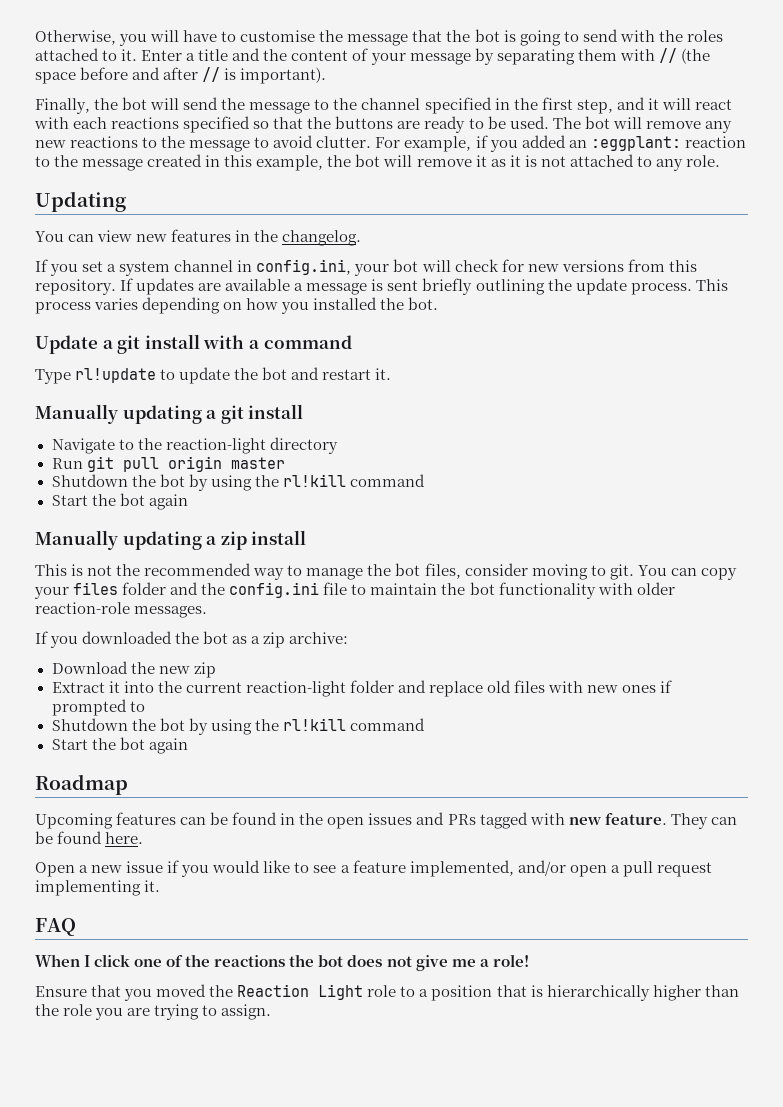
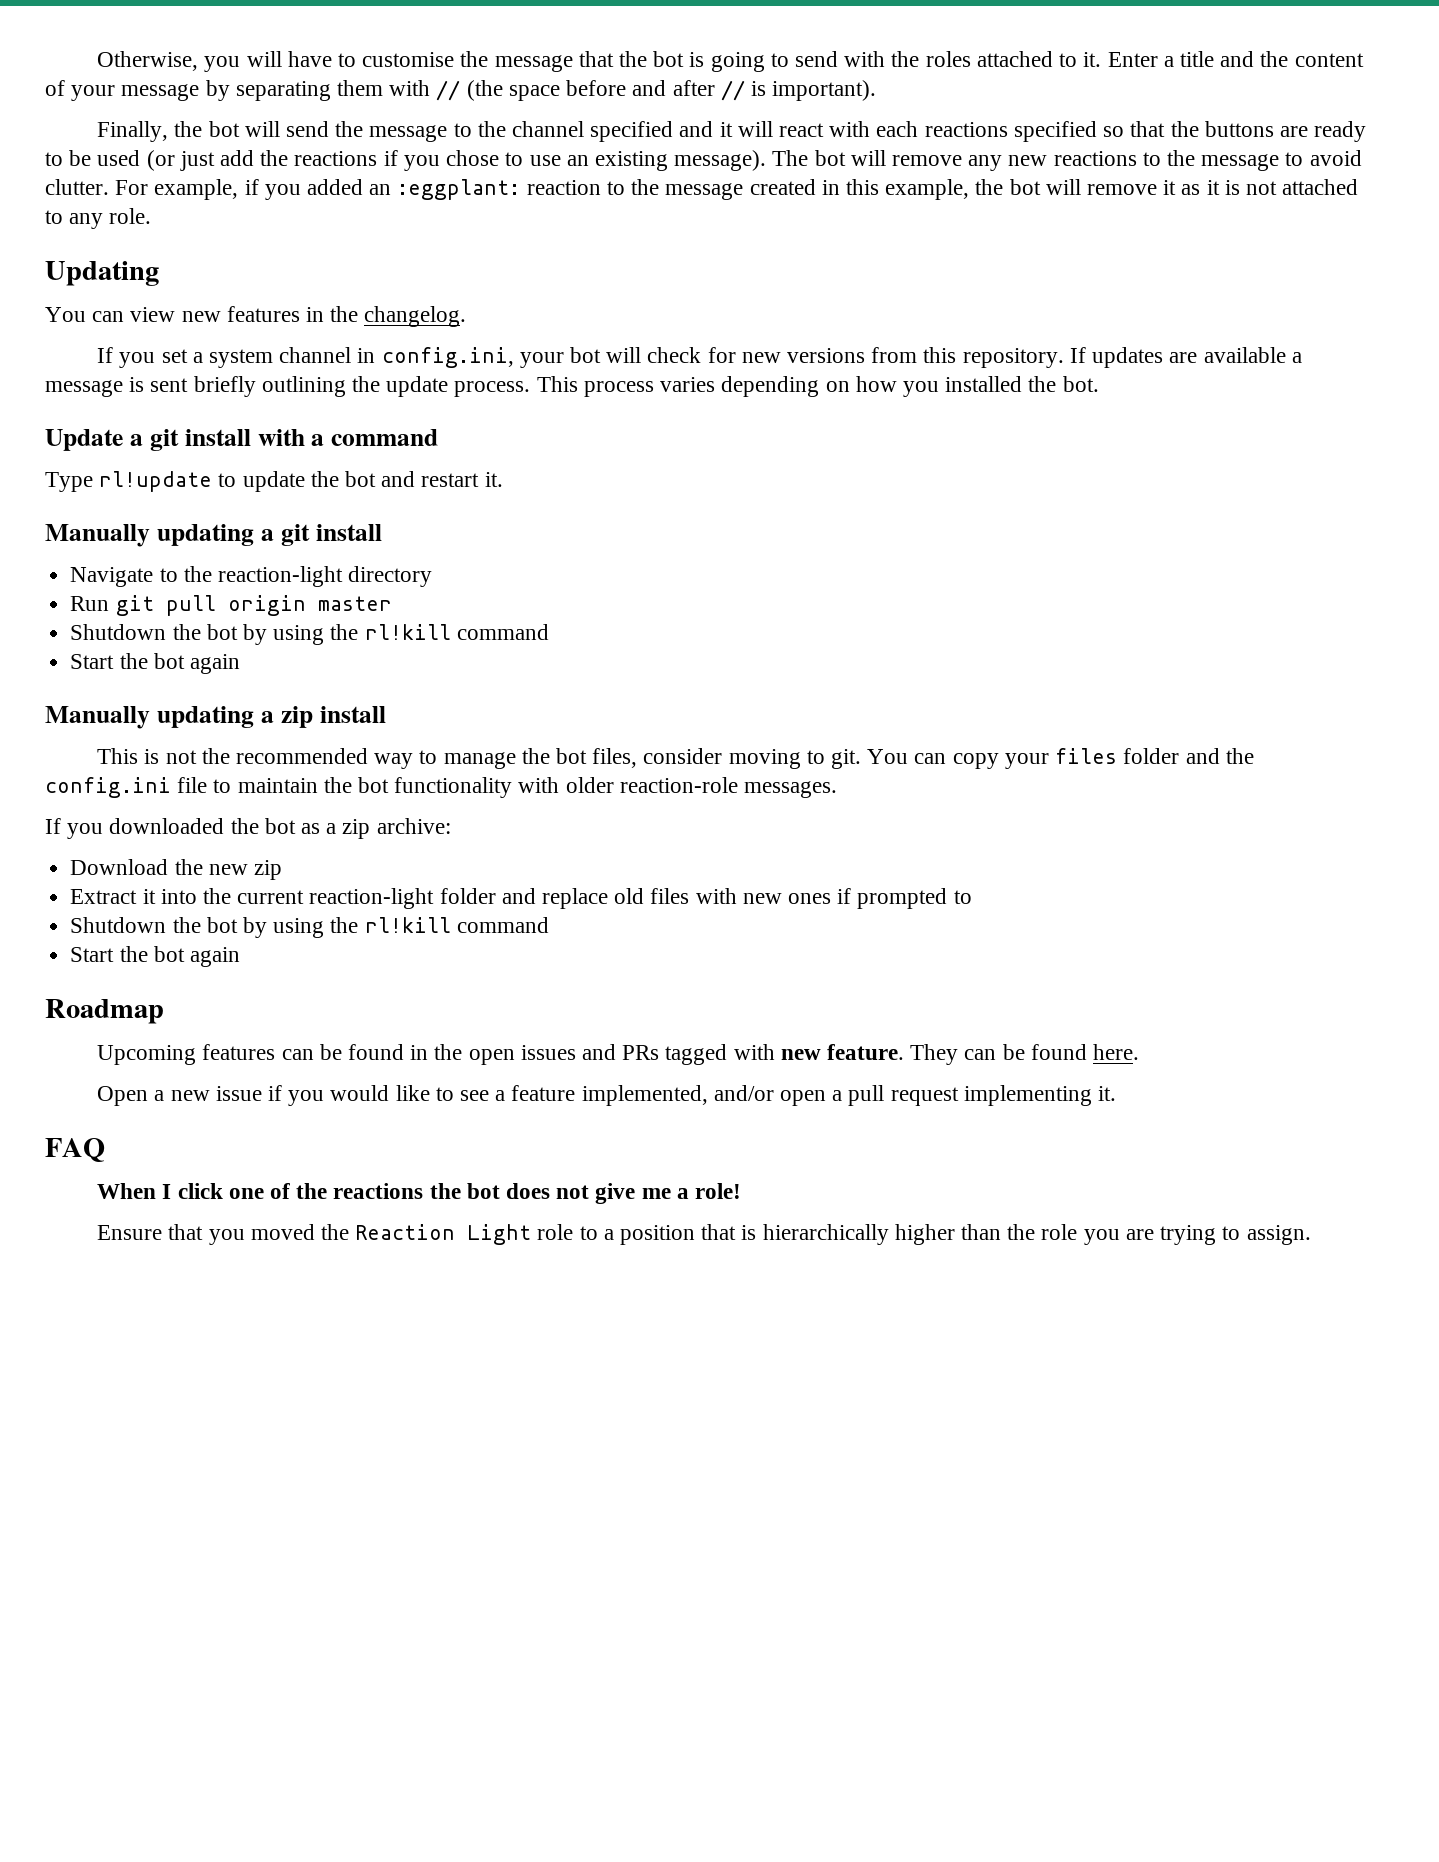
[494,97,613,114] in the first step, -> (674, 131) none
[509,116,549,129] used. -> [97,150,767,171] used (or just add the reactions if you chose to use an existing message).

